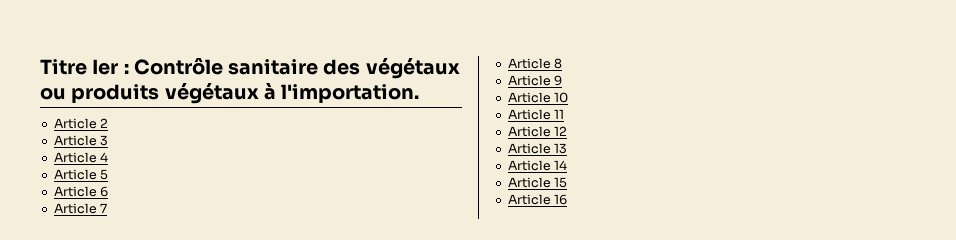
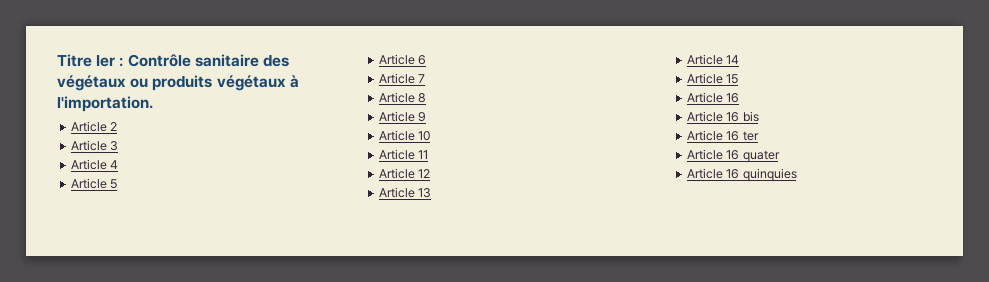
(568, 199) none -> [686,111,759,122] [686,130,759,141] [686,149,780,162] [686,168,797,181] // Article 16 bis // Article 16 ter // Article 16 quater // Article 16 quinquies

